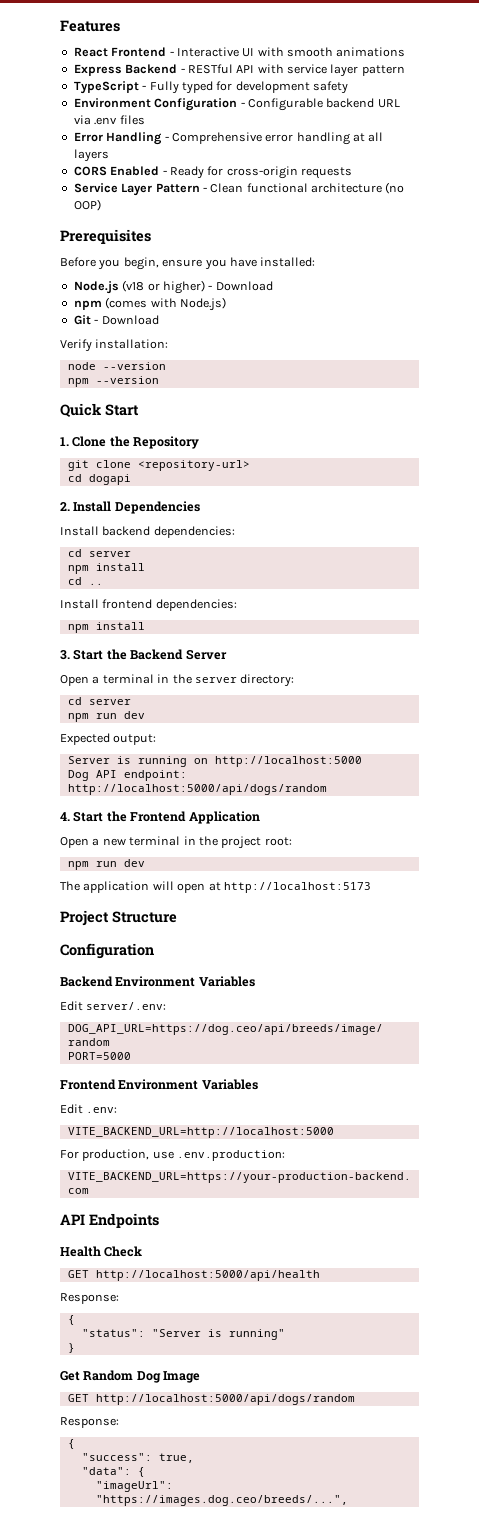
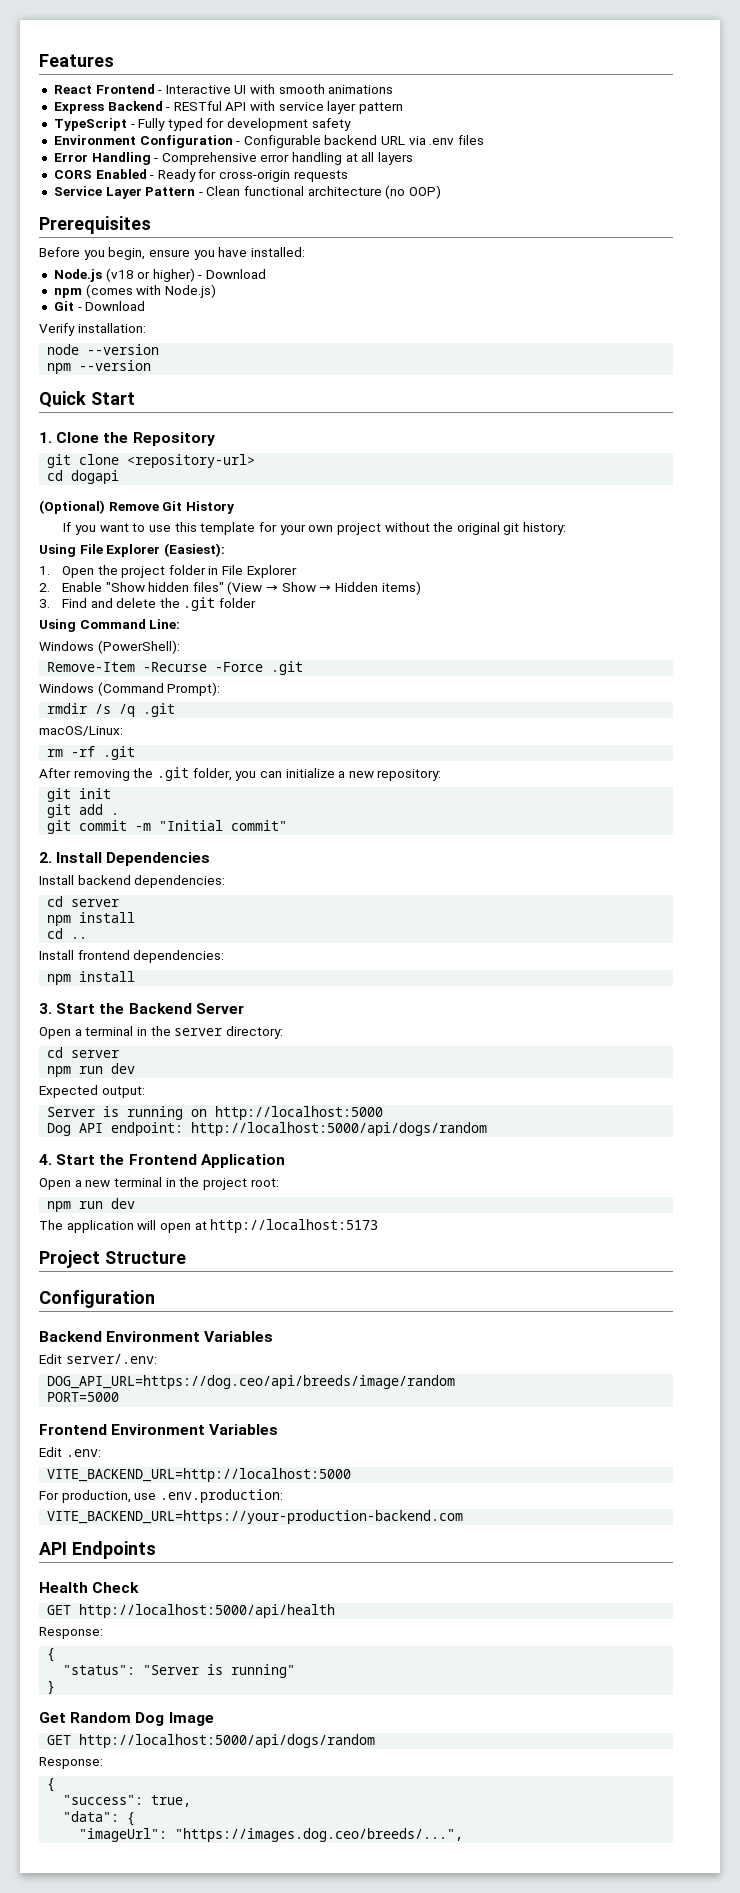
(131, 479) none -> [39,500,234,514] [63,522,567,535] [39,543,225,557] [39,565,297,578] [39,581,421,595] [39,597,257,611] [39,619,181,632] [39,640,180,654] [47,661,304,675] [39,682,221,696] [47,703,176,717] [39,726,123,736] [47,746,136,760] [39,767,442,781] [47,788,112,802] [47,804,120,818] [47,820,288,834] // (Optional) Remove Git History // If you want to use this template for your own project without the original git history: // Using File Explorer (Easiest): // 1. Open the project folder in File Explorer // 2. Enable "Show hidden files" (View → Show → Hidden items) // 3. Find and delete the .git folder // Using Command Line: // Windows (PowerShell): // Remove-Item -Recurse -Force .git // Windows (Command Prompt): // rmdir /s /q .git // macOS/Linux: // rm -rf .git // After removing the .git folder, you can initialize a new repository: // git init // git add . // git commit -m "Initial commit"

